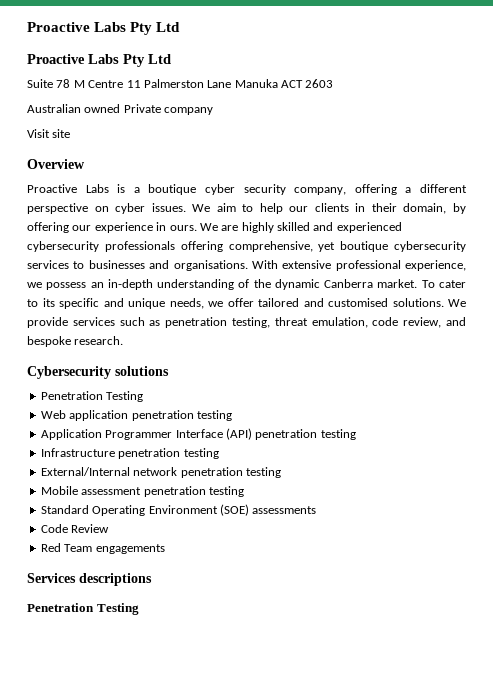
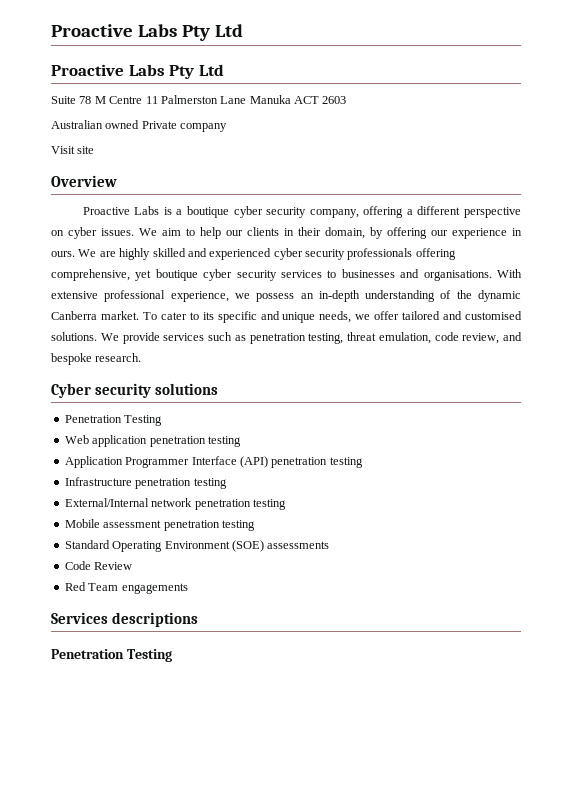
[27,241,99,252] cybersecurity -> [273,248,345,260] cyber security
[393,241,466,252] cybersecurity -> [203,269,277,281] cyber security
[27,366,111,379] Cybersecurity -> [51,383,152,398] Cyber security

